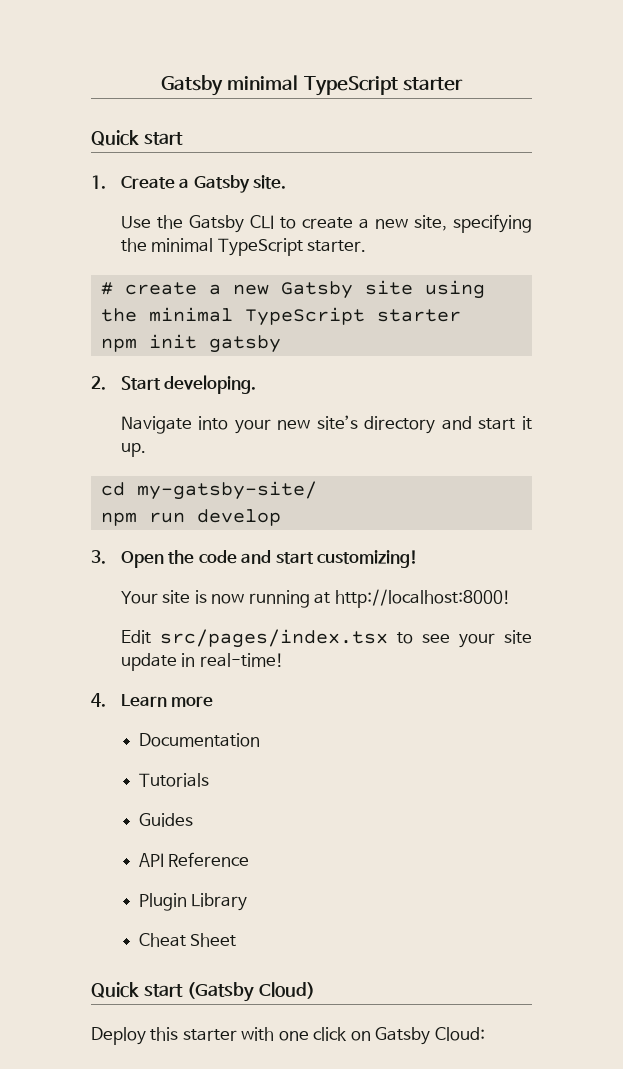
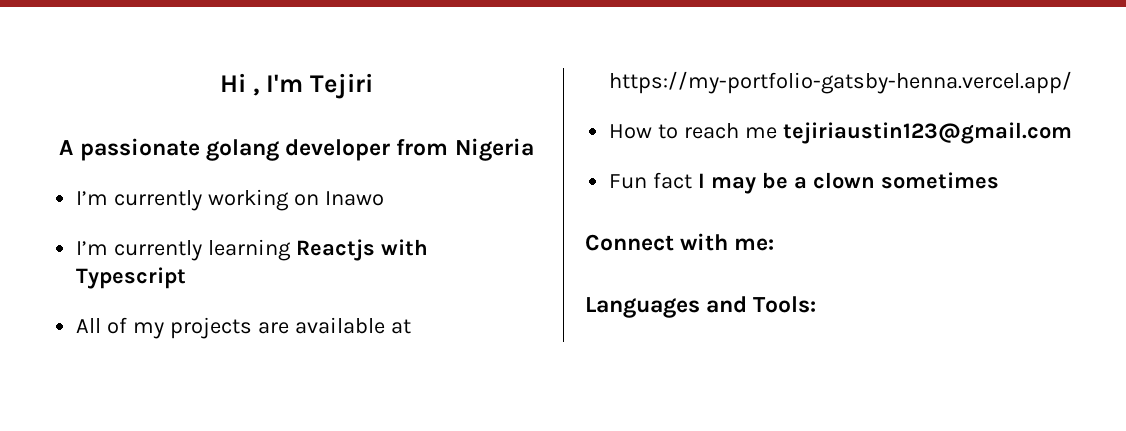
[161,75,463,96] [91,130,183,146] [91,175,287,193] [120,214,532,233] [120,238,367,256] [100,280,485,299] [100,307,461,326] [100,334,281,353] [91,375,257,394] [120,415,532,434] [120,443,146,457] [100,481,317,500] [100,509,281,526] [91,550,419,568] [120,589,511,608] [120,629,532,648] [120,653,284,671] [91,693,214,707] [139,733,261,747] [139,773,210,787] [139,813,194,827] [139,852,250,867] [139,893,248,911] [139,933,237,947] [91,982,315,1002] [91,1027,485,1045] Gatsby minimal TypeScript starter // Quick start // 1. Create a Gatsby site. // Use the Gatsby CLI to create a new site, specifying the minimal TypeScript starter. // # create a new Gatsby site using the minimal TypeScript starter // npm init gatsby // 2. Start developing. // Navigate into your new site’s directory and start it up. // cd my-gatsby-site/ // npm run develop // 3. Open the code and start customizing! // Your site is now running at http://localhost:8000! // Edit src/pages/index.tsx to see your site update in real-time! // 4. Learn more // Documentation // Tutorials // Guides // API Reference // Plugin Library // Cheat Sheet // Quick start (Gatsby Cloud) // Deploy this starter with one click on Gatsby Cloud: -> [220,73,373,99] [59,138,534,161] [76,189,384,211] [76,239,428,261] [76,267,187,289] [76,317,411,339] [609,71,1073,94] [609,122,1072,144] [609,172,999,194] [585,233,775,251] [585,296,817,318] Hi , I'm Tejiri // A passionate golang developer from Nigeria // I’m currently working on Inawo // I’m currently learning Reactjs with Typescript // All of my projects are available at https://my-portfolio-gatsby-henna.vercel.app/ // How to reach me tejiriaustin123@gmail.com // Fun fact I may be a clown sometimes // Connect with me: // Languages and Tools:

